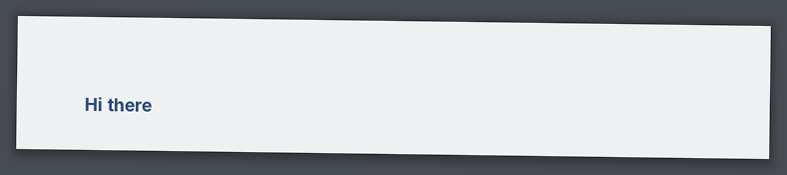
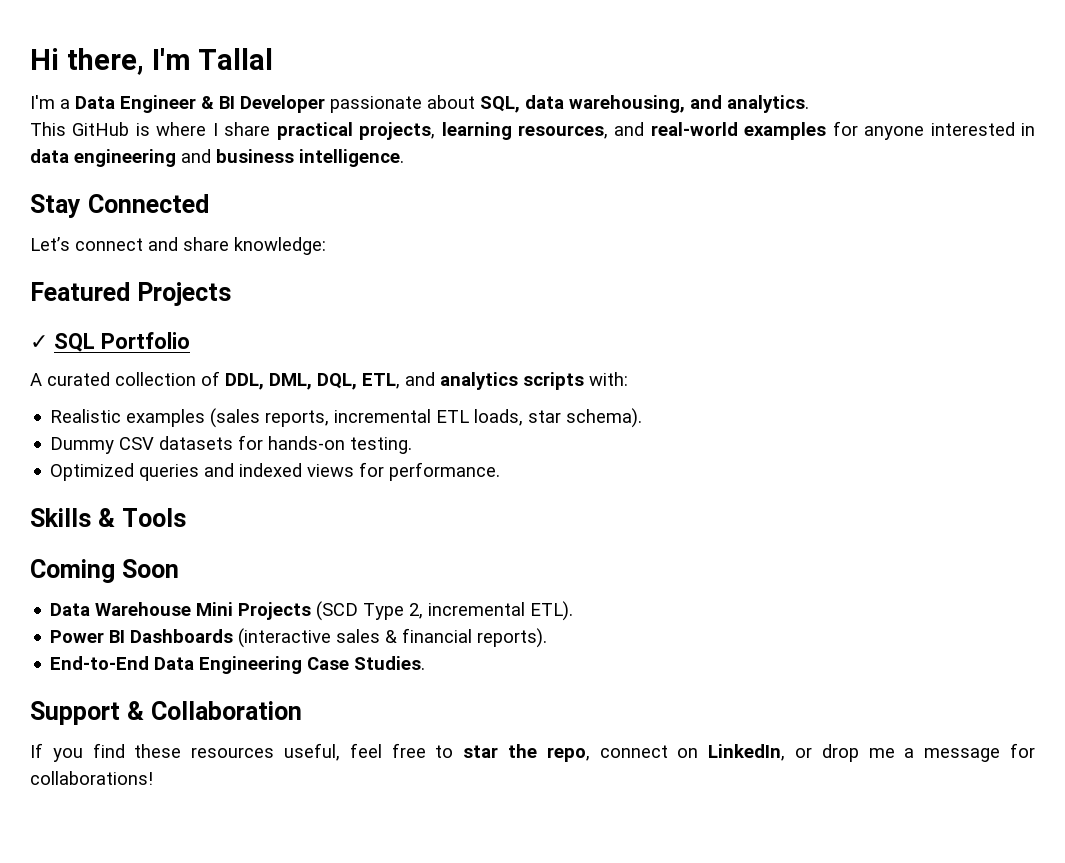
[106,98,152,112] there -> [66,48,274,75] [30,95,809,113] [30,121,1035,140] [30,149,404,167] [30,194,209,218] [30,237,326,255] [30,282,231,306] [30,332,190,352] [30,371,628,390] [50,408,643,428] [50,435,413,454] [50,462,501,481] [30,508,186,527] [30,559,179,583] [50,601,574,621] [50,628,548,648] [50,656,426,674] [30,701,302,725] [30,743,1035,762] [30,771,153,785] there, I'm Tallal // I'm a Data Engineer & BI Developer passionate about SQL, data warehousing, and analytics. // This GitHub is where I share practical projects, learning resources, and real-world examples for anyone interested in data engineering and business intelligence. // Stay Connected // Let’s connect and share knowledge: // Featured Projects // ✓ SQL Portfolio // A curated collection of DDL, DML, DQL, ETL, and analytics scripts with: // Realistic examples (sales reports, incremental ETL loads, star schema). // Dummy CSV datasets for hands-on testing. // Optimized queries and indexed views for performance. // Skills & Tools // Coming Soon // Data Warehouse Mini Projects (SCD Type 2, incremental ETL). // Power BI Dashboards (interactive sales & financial reports). // End-to-End Data Engineering Case Studies. // Support & Collaboration // If you find these resources useful, feel free to star the repo, connect on LinkedIn, or drop me a message for collaborations!

